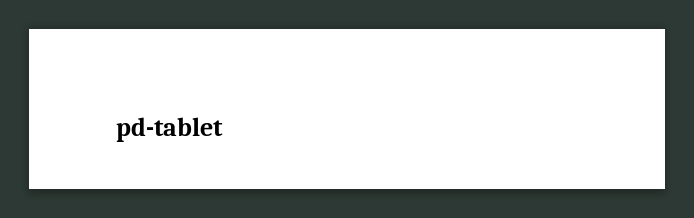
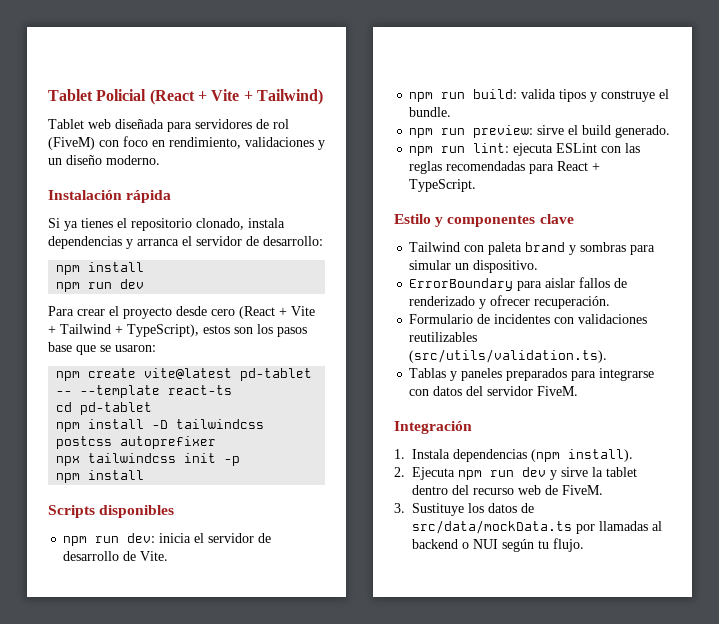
[116,117,223,142] pd-tablet -> [48,89,323,105] [48,119,289,132] [48,136,325,150] [48,155,160,165] [48,190,172,203] [48,218,285,231] [48,236,323,249] [56,262,145,275] [56,279,145,292] [48,306,315,319] [48,324,307,337] [48,342,156,355] [56,368,313,381] [56,385,233,398] [56,402,153,415] [56,419,265,432] [56,436,217,449] [56,453,241,466] [56,470,145,483] [48,505,175,518] [63,533,272,546] [63,551,169,561] [409,89,670,102] [409,107,452,117] [409,125,671,138] [409,143,641,156] [409,161,601,174] [409,179,477,192] [394,214,574,227] [409,242,656,255] [409,260,539,273] [409,277,628,291] [409,295,611,309] [409,314,648,324] [409,332,478,342] [409,349,608,363] [409,368,655,381] [409,386,579,396] [394,421,472,434] [394,449,633,462] [394,467,637,480] [412,485,603,495] [394,503,534,516] [412,520,662,534] [412,538,584,552] Tablet Policial (React + Vite + Tailwind) // Tablet web diseñada para servidores de rol (FiveM) con foco en rendimiento, validaciones y un diseño moderno. // Instalación rápida // Si ya tienes el repositorio clonado, instala dependencias y arranca el servidor de desarrollo: // npm install // npm run dev // Para crear el proyecto desde cero (React + Vite + Tailwind + TypeScript), estos son los pasos base que se usaron: // npm create vite@latest pd-tablet -- --template react-ts // cd pd-tablet // npm install -D tailwindcss postcss autoprefixer // npx tailwindcss init -p // npm install // Scripts disponibles // npm run dev: inicia el servidor de desarrollo de Vite. // npm run build: valida tipos y construye el bundle. // npm run preview: sirve el build generado. // npm run lint: ejecuta ESLint con las reglas recomendadas para React + TypeScript. // Estilo y componentes clave // Tailwind con paleta brand y sombras para simular un dispositivo. // ErrorBoundary para aislar fallos de renderizado y ofrecer recuperación. // Formulario de incidentes con validaciones reutilizables (src/utils/validation.ts). // Tablas y paneles preparados para integrarse con datos del servidor FiveM. // Integración // 1. Instala dependencias (npm install). // 2. Ejecuta npm run dev y sirve la tablet dentro del recurso web de FiveM. // 3. Sustituye los datos de src/data/mockData.ts por llamadas al backend o NUI según tu flujo.

